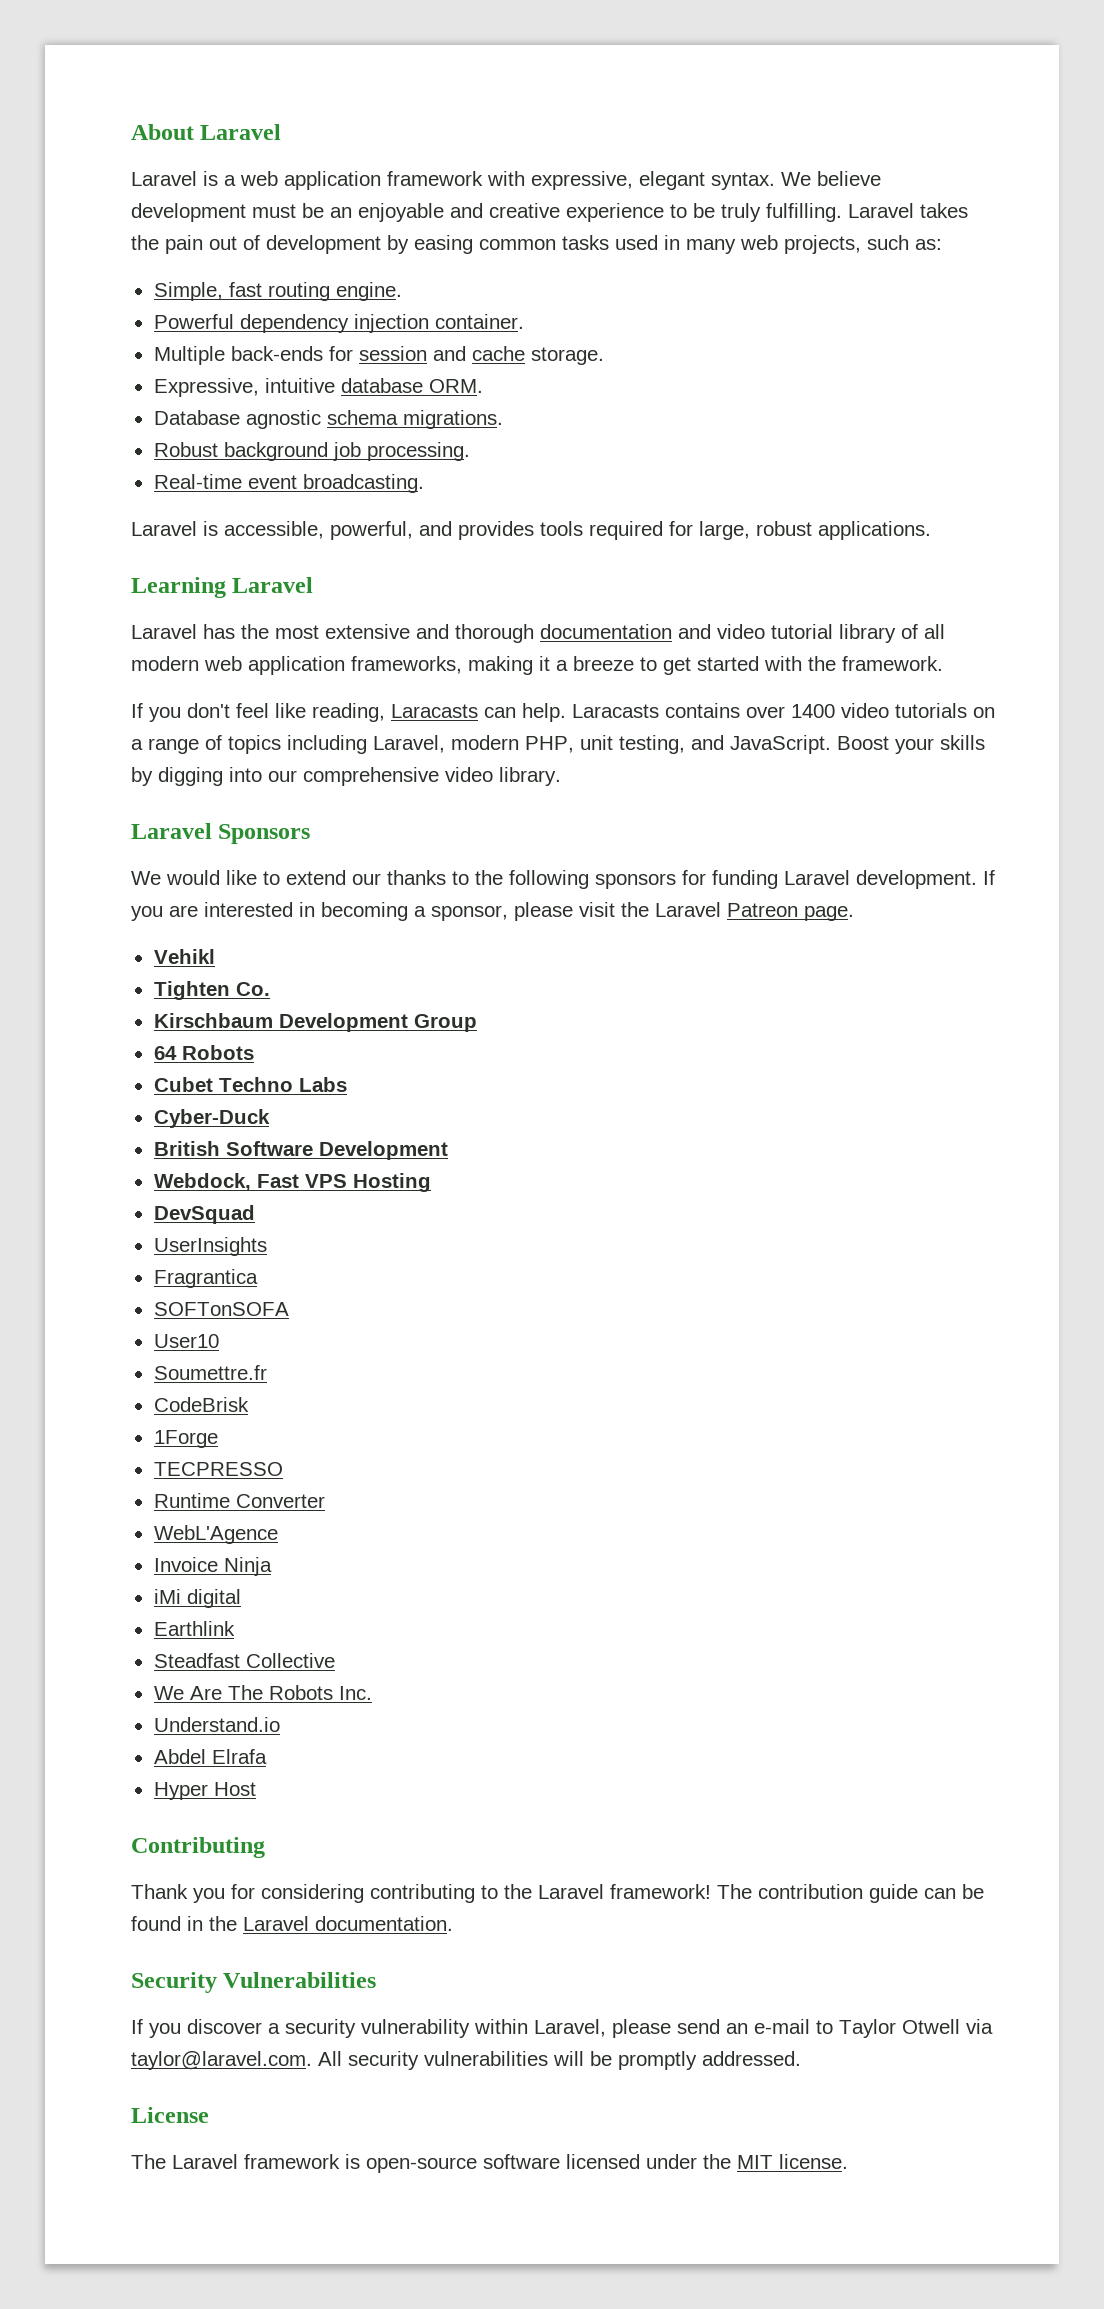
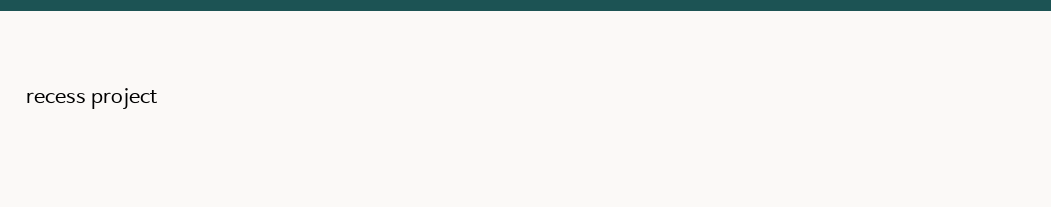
[131,124,282,140] [131,171,881,190] [131,203,968,222] [131,235,942,254] [153,282,402,301] [153,314,524,333] [153,346,604,365] [153,378,483,397] [153,410,503,429] [153,442,470,461] [153,474,424,493] [131,521,931,540] [131,577,314,598] [131,624,945,643] [131,656,943,675] [131,703,995,722] [131,735,985,754] [131,767,561,786] [131,823,311,844] [131,870,995,889] [131,902,854,921] [153,949,215,964] [153,981,270,1000] [153,1013,477,1032] [153,1045,254,1060] [153,1077,347,1092] [153,1109,270,1128] [153,1141,448,1160] [153,1173,431,1192] [153,1205,255,1224] [153,1237,267,1256] [153,1269,258,1288] [153,1302,289,1316] [153,1334,219,1348] [153,1365,267,1380] [153,1397,249,1412] [153,1430,218,1448] [153,1462,283,1476] [153,1493,325,1508] [153,1525,278,1544] [153,1557,272,1576] [153,1589,241,1608] [153,1621,235,1636] [153,1653,335,1668] [153,1685,372,1700] [153,1717,280,1732] [153,1749,267,1764] [153,1782,256,1800] [131,1837,265,1858] [131,1884,984,1903] [131,1916,453,1931] [131,1972,377,1993] [131,2019,993,2038] [131,2051,801,2070] [131,2107,209,2123] [131,2154,848,2173] About Laravel // Laravel is a web application framework with expressive, elegant syntax. We believe development must be an enjoyable and creative experience to be truly fulfilling. Laravel takes the pain out of development by easing common tasks used in many web projects, such as: // Simple, fast routing engine. // Powerful dependency injection container. // Multiple back-ends for session and cache storage. // Expressive, intuitive database ORM. // Database agnostic schema migrations. // Robust background job processing. // Real-time event broadcasting. // Laravel is accessible, powerful, and provides tools required for large, robust applications. // Learning Laravel // Laravel has the most extensive and thorough documentation and video tutorial library of all modern web application frameworks, making it a breeze to get started with the framework. // If you don't feel like reading, Laracasts can help. Laracasts contains over 1400 video tutorials on a range of topics including Laravel, modern PHP, unit testing, and JavaScript. Boost your skills by digging into our comprehensive video library. // Laravel Sponsors // We would like to extend our thanks to the following sponsors for funding Laravel development. If you are interested in becoming a sponsor, please visit the Laravel Patreon page. // Vehikl // Tighten Co. // Kirschbaum Development Group // 64 Robots // Cubet Techno Labs // Cyber-Duck // British Software Development // Webdock, Fast VPS Hosting // DevSquad // UserInsights // Fragrantica // SOFTonSOFA // User10 // Soumettre.fr // CodeBrisk // 1Forge // TECPRESSO // Runtime Converter // WebL'Agence // Invoice Ninja // iMi digital // Earthlink // Steadfast Collective // We Are The Robots Inc. // Understand.io // Abdel Elrafa // Hyper Host // Contributing // Thank you for considering contributing to the Laravel framework! The contribution guide can be found in the Laravel documentation. // Security Vulnerabilities // If you discover a security vulnerability within Laravel, please send an e-mail to Taylor Otwell via taylor@laravel.com. All security vulnerabilities will be promptly addressed. // License // The Laravel framework is open-source software licensed under the MIT license. -> [26,88,158,110] recess project

